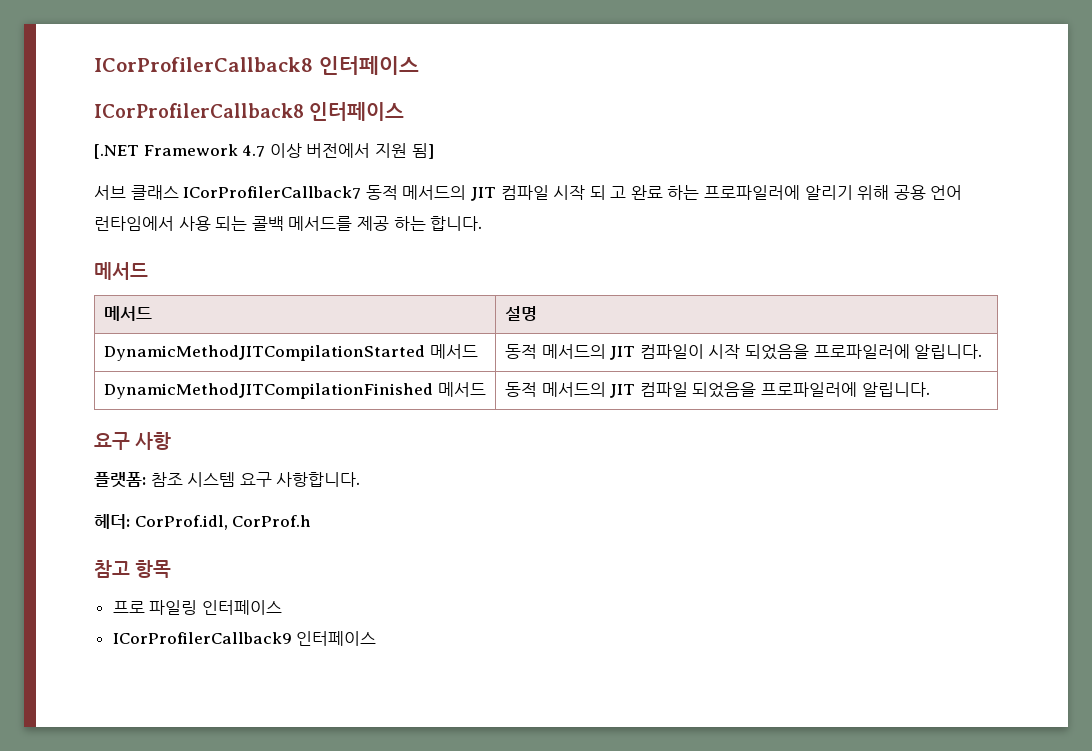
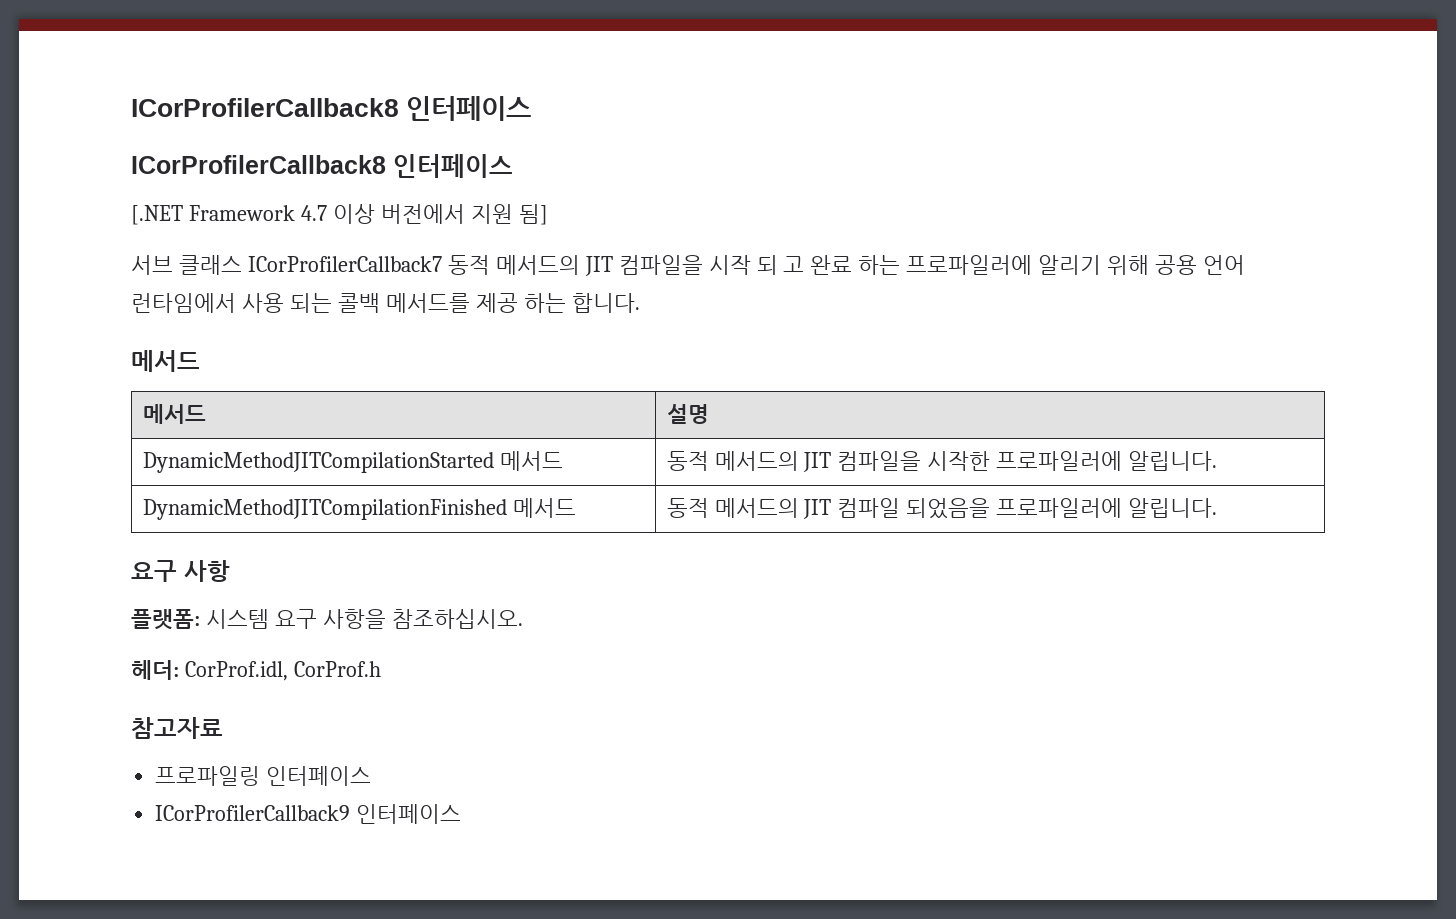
[500,185,549,200] 컴파일 -> [618,255,703,275] 컴파일을
[639,344,810,360] 컴파일이 시작 되었음을 -> [837,451,991,471] 컴파일을 시작한
[150,472,183,487] 참조 -> (200, 619) none
[276,472,361,487] 사항합니다. -> [322,609,523,629] 사항을 참조하십시오.
[94,560,171,578] [112,600,198,615] 참고 항목 // 프로 파일링 -> [131,717,223,739] [155,766,261,786] 참고자료 // 프로파일링

